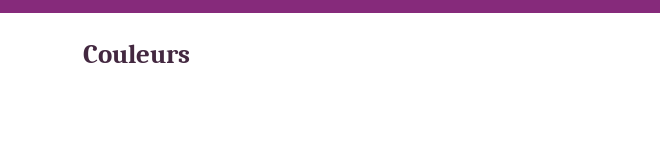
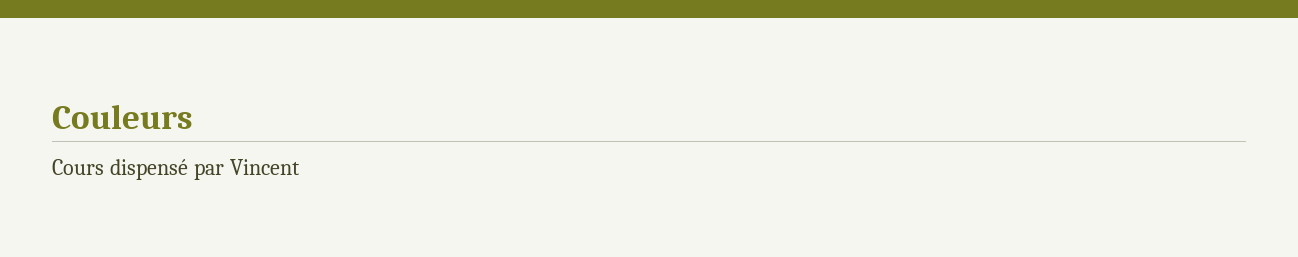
(190, 53) none -> [52,159,300,180] // Cours dispensé par Vincent

